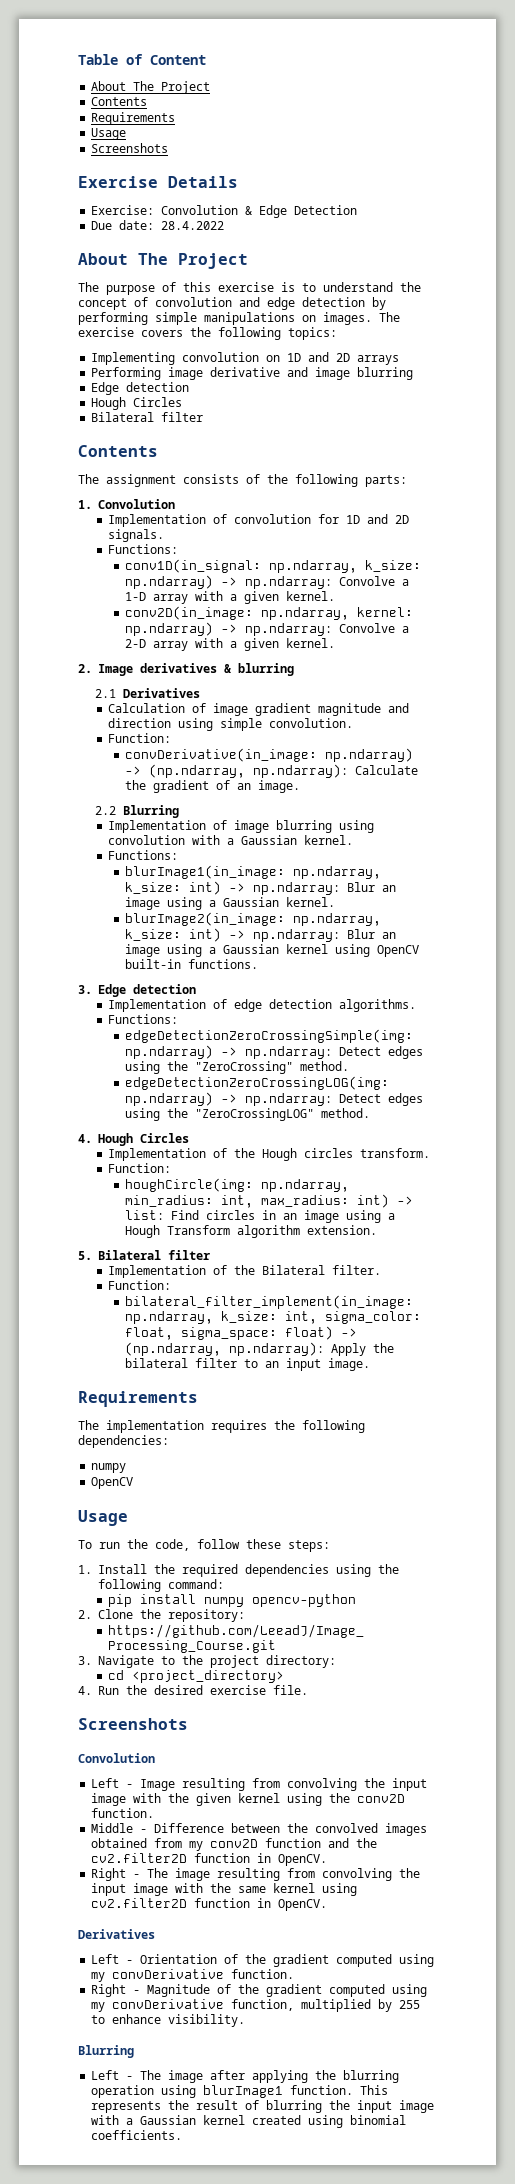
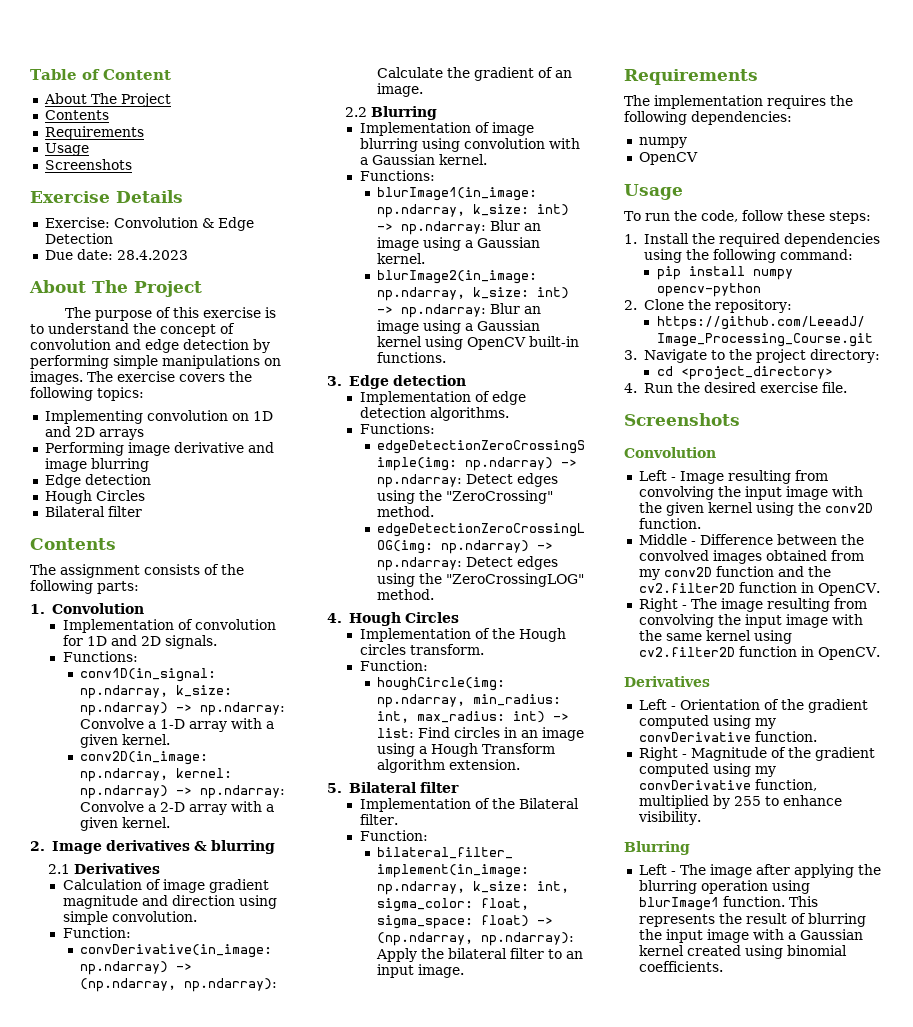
[161,221,225,230] 28.4.2022 -> [116,250,188,260] 28.4.2023

